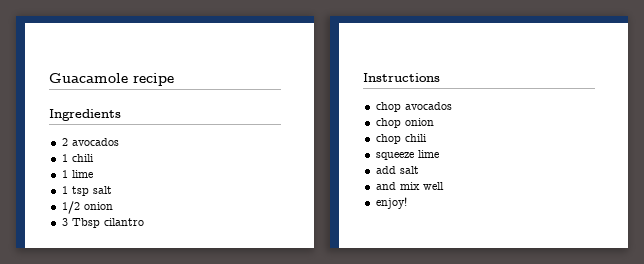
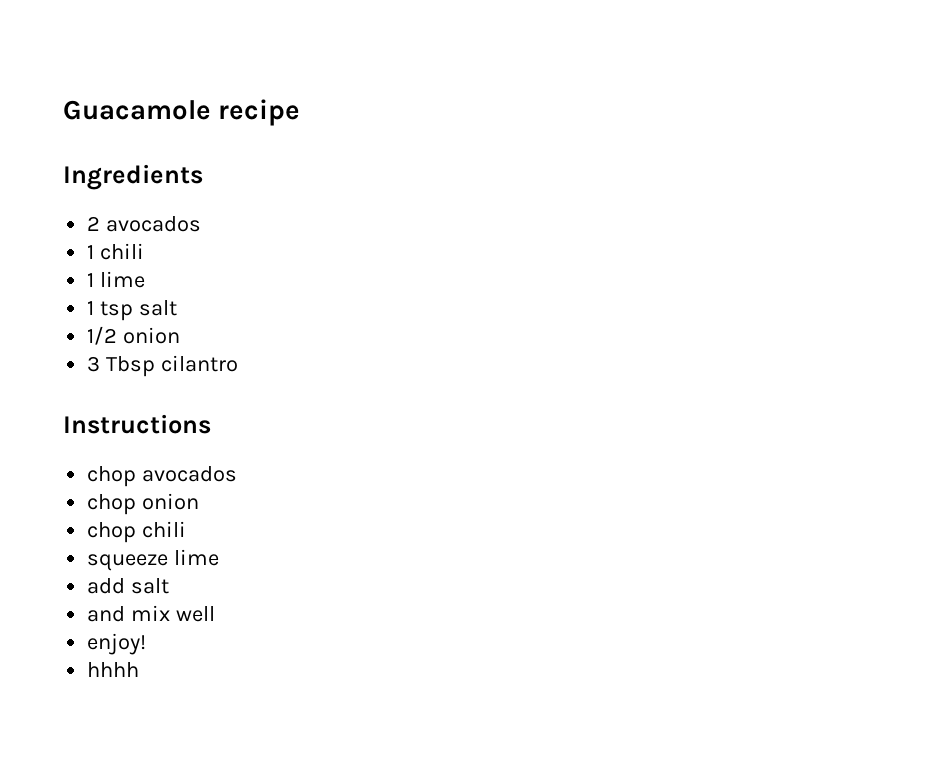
(407, 203) none -> [87,662,140,677] // hhhh

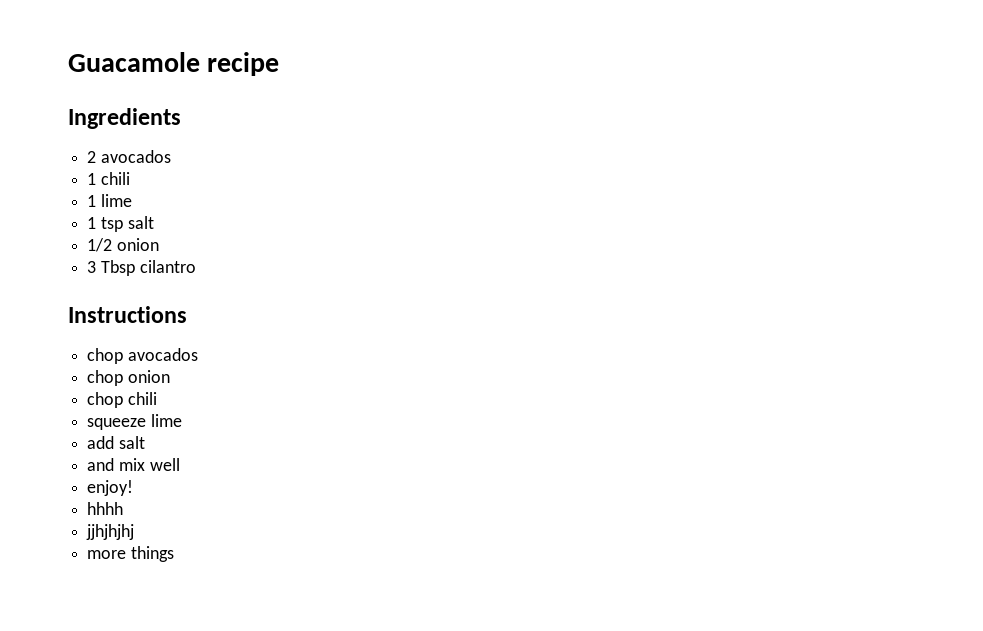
(140, 669) none -> [86,524,135,540] [87,546,174,562] // jjhjhjhj // more things

